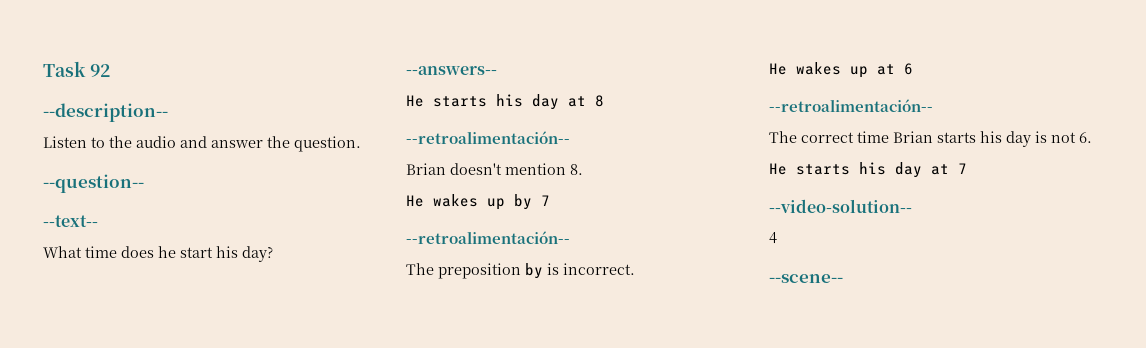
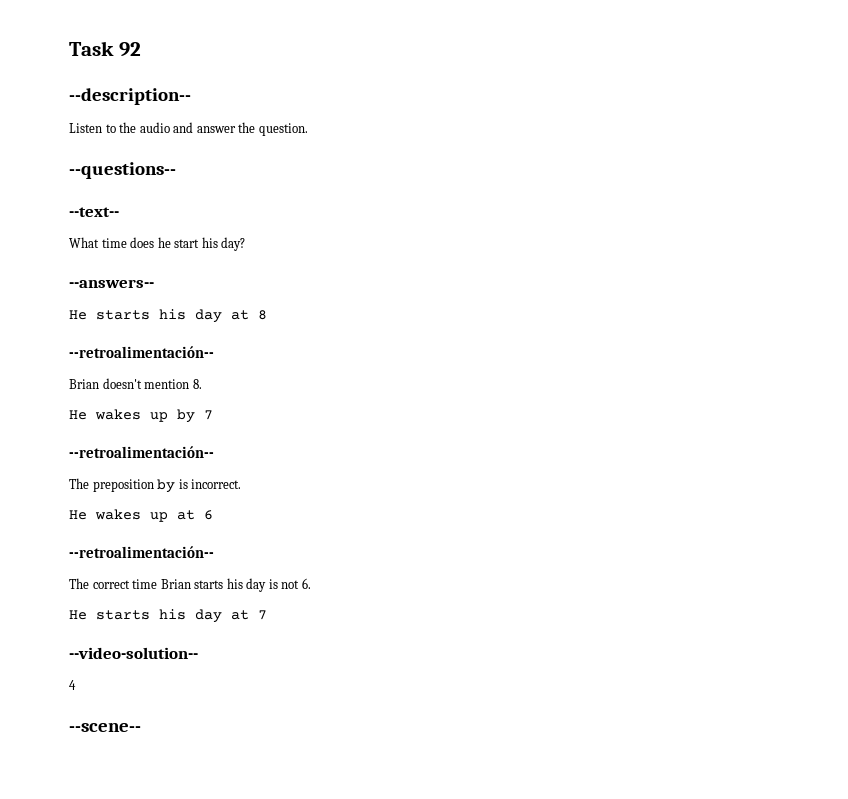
[43,174,144,193] --question-- -> [69,162,176,179] --questions--

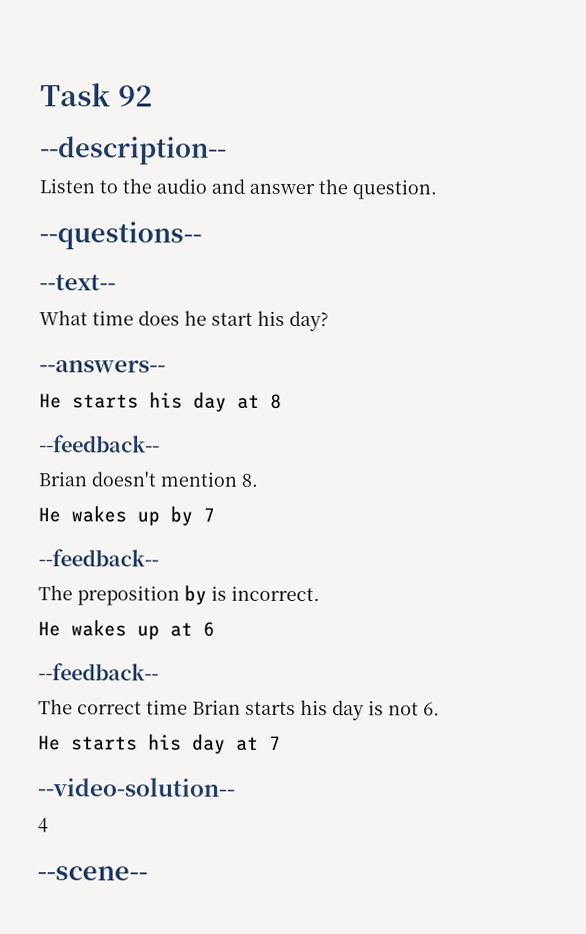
[69,346,214,358] --retroalimentación-- -> [39,435,160,453] --feedback--
[69,446,214,458] --retroalimentación-- -> [38,549,159,567] --feedback--
[69,546,214,558] --retroalimentación-- -> [38,663,159,681] --feedback--

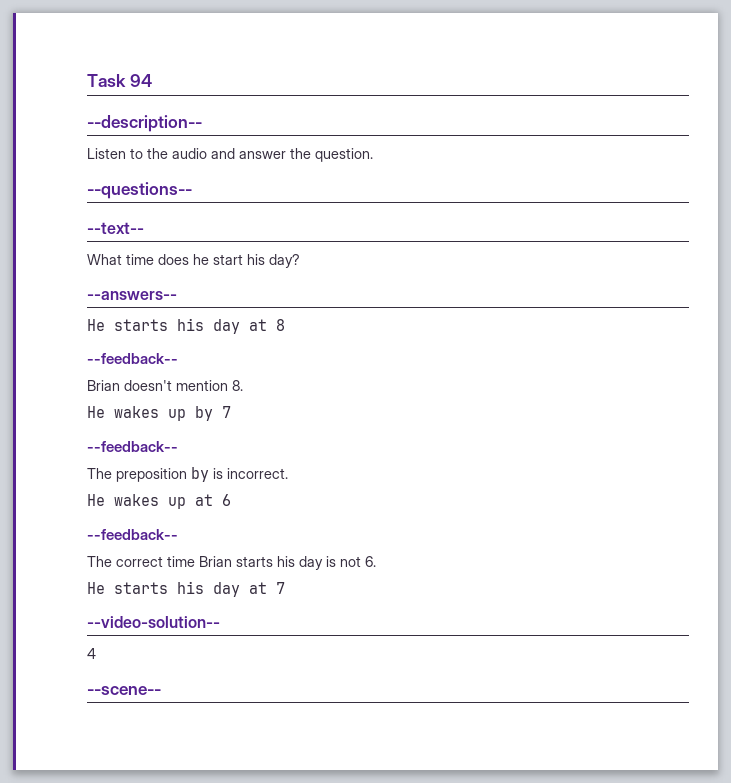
[117,85,153,107] 92 -> [129,74,152,87] 94

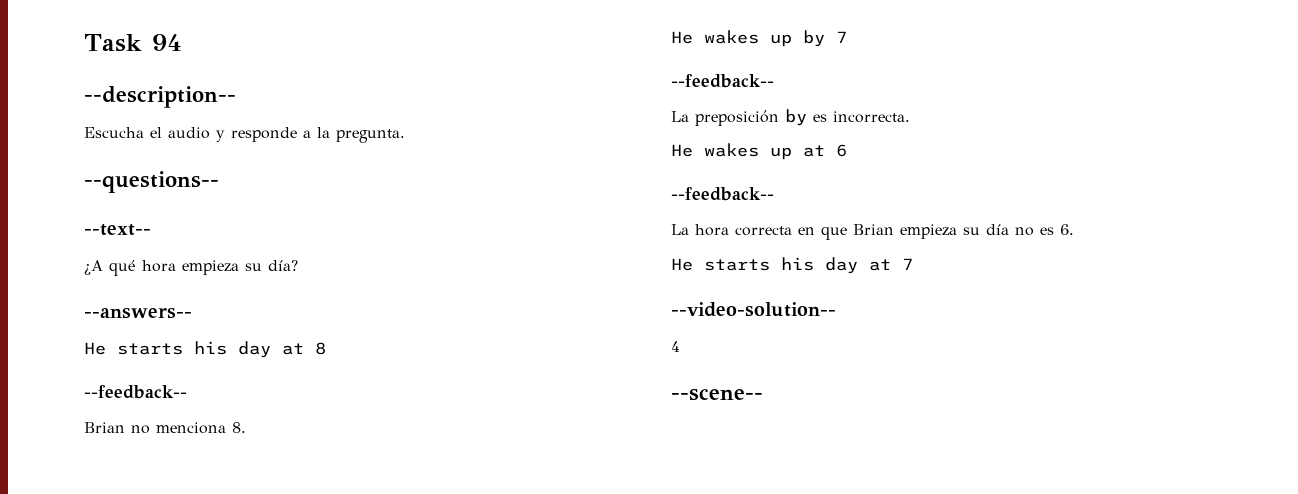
[87,148,373,162] [87,182,192,199] [87,222,144,234] [87,254,300,268] Listen to the audio and answer the question. // --questions-- // --text-- // What time does he start his day? -> [84,127,405,143] [84,171,219,193] [84,224,151,236] [84,260,298,276] Escucha el audio y responde a la pregunta. // --questions-- // --text-- // ¿A qué hora empieza su día?
[124,380,228,391] doesn't mention -> [131,422,226,434] no menciona
[87,467,288,482] The preposition by is incorrect. -> [671,109,910,126] La preposición by es incorrecta.
[87,556,361,570] The correct time Brian starts his day is not -> [671,224,1054,240] La hora correcta en que Brian empieza su día no es

